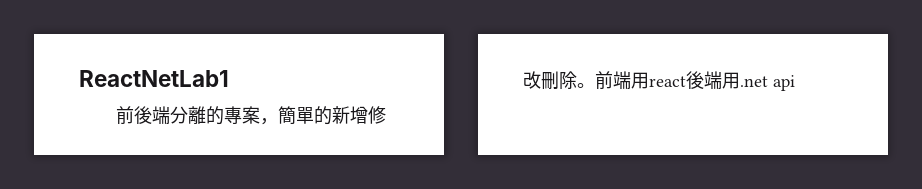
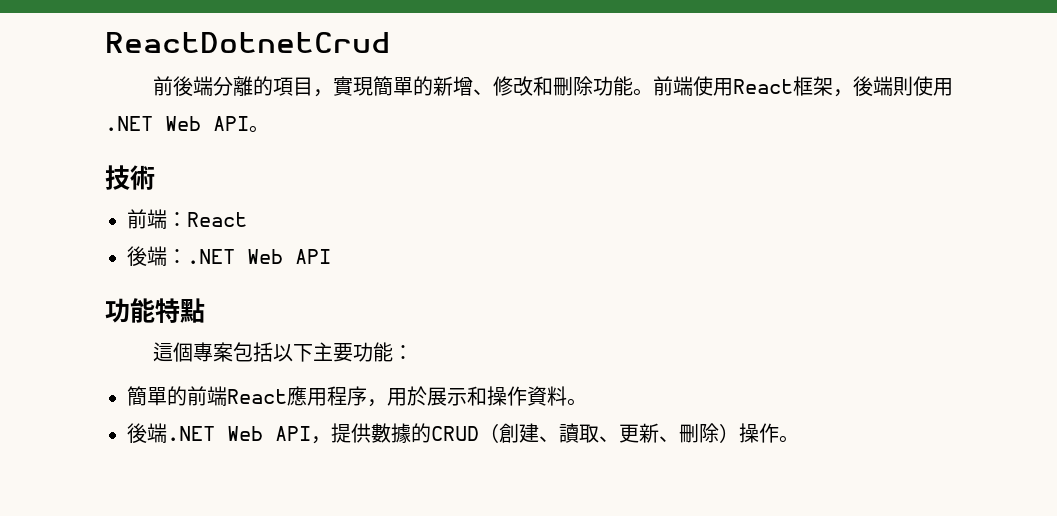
[79,70,229,87] ReactNetLab1 -> [105,32,390,53] ReactDotnetCrud
[223,106,386,125] [523,71,795,91] 專案，簡單的新增修改刪除。前端用react後端用.net api -> [272,76,953,97] [105,116,269,133] [105,165,155,190] [127,209,247,229] [127,246,331,266] [105,298,205,323] [152,342,413,362] [127,386,587,407] [127,423,799,444] 項目，實現簡單的新增、修改和刪除功能。前端使用React框架，後端則使用.NET Web API。 // 技術 // 前端：React // 後端：.NET Web API // 功能特點 // 這個專案包括以下主要功能： // 簡單的前端React應用程序，用於展示和操作資料。 // 後端.NET Web API，提供數據的CRUD（創建、讀取、更新、刪除）操作。

